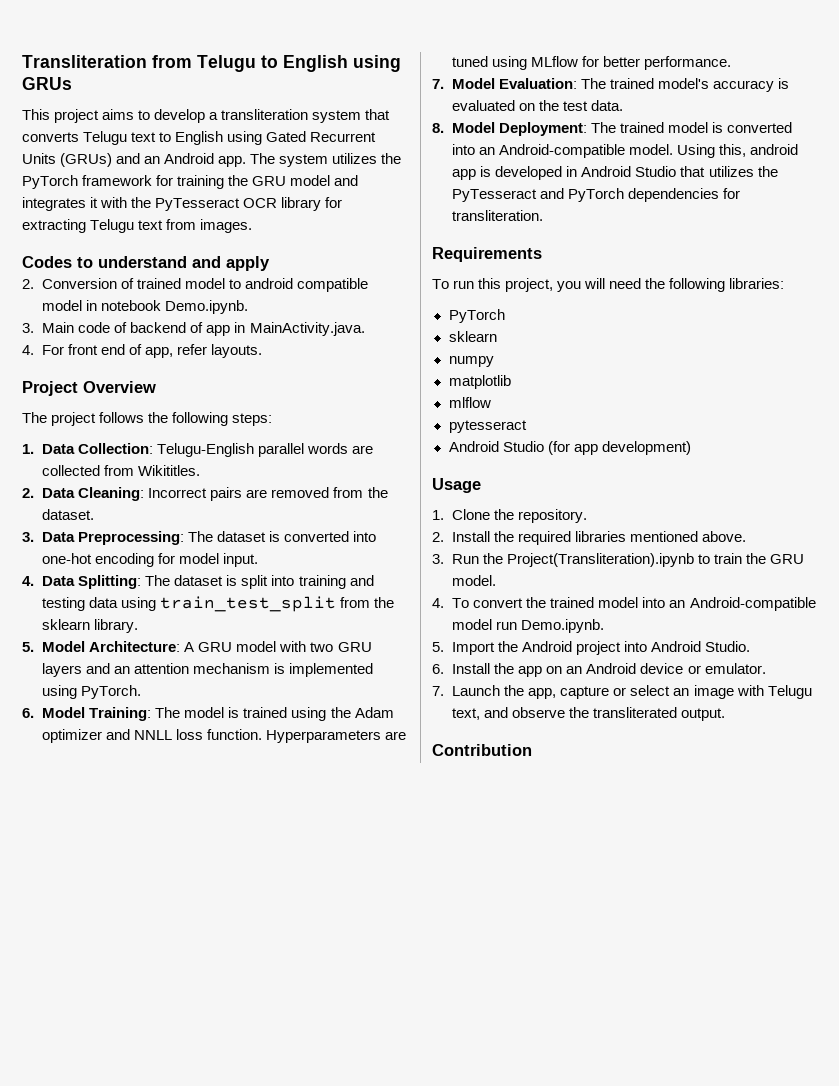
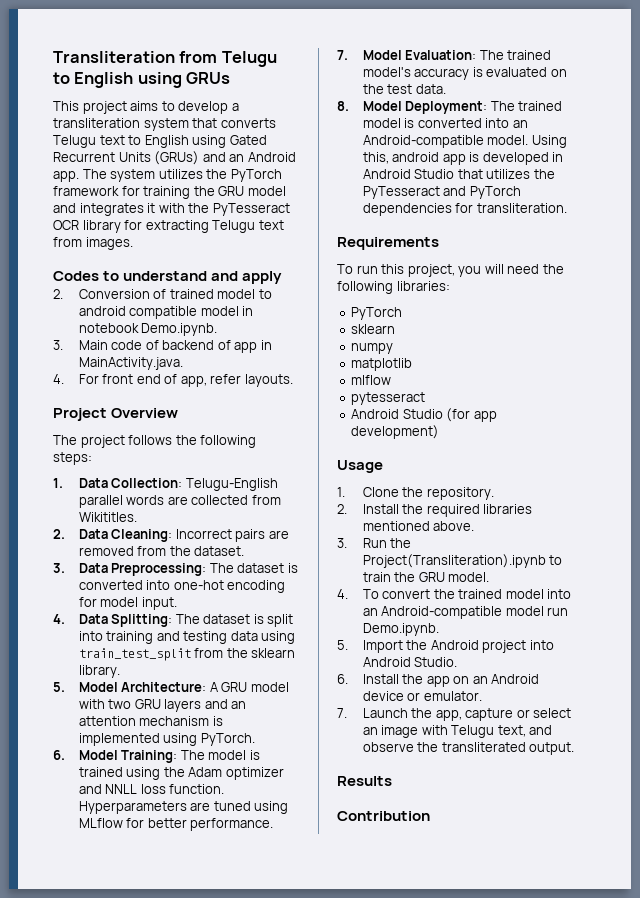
(726, 714) none -> [337,776,392,786] // Results

